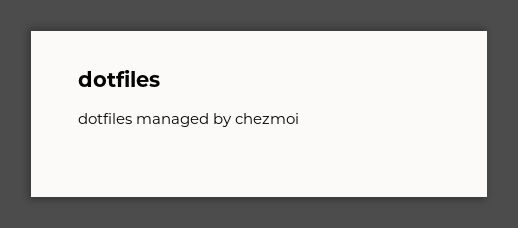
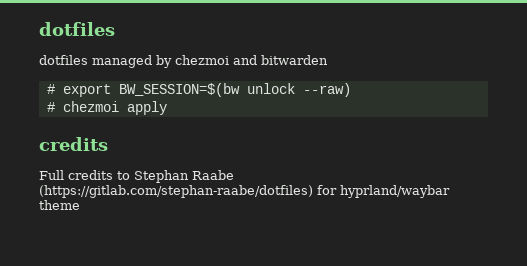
(300, 118) none -> [233,55,328,65] [46,83,351,97] [46,101,167,115] [39,137,108,151] [39,170,234,183] [39,185,450,198] [39,200,80,210] and bitwarden // # export BW_SESSION=$(bw unlock --raw) // # chezmoi apply // credits // Full credits to Stephan Raabe (https://gitlab.com/stephan-raabe/dotfiles) for hyprland/waybar theme

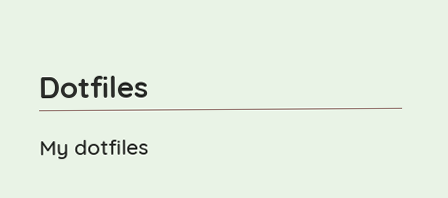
[39,22,115,36] [39,55,328,68] [46,83,351,97] [46,101,167,115] [39,137,108,151] [39,170,234,183] [39,185,450,198] [39,200,80,210] dotfiles // dotfiles managed by chezmoi and bitwarden // # export BW_SESSION=$(bw unlock --raw) // # chezmoi apply // credits // Full credits to Stephan Raabe (https://gitlab.com/stephan-raabe/dotfiles) for hyprland/waybar theme -> [38,75,148,99] [39,139,149,160] Dotfiles // My dotfiles

